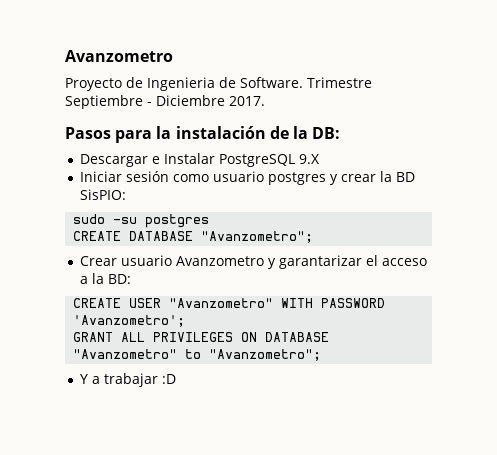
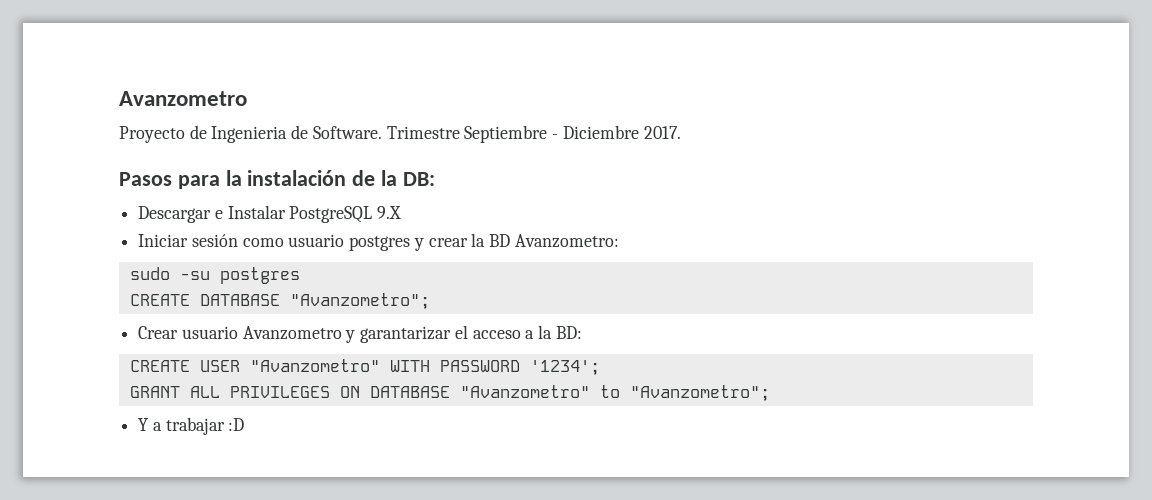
[80,189,127,200] SisPIO: -> [514,234,619,248] Avanzometro:
[73,315,186,327] 'Avanzometro'; -> [529,360,600,375] '1234';

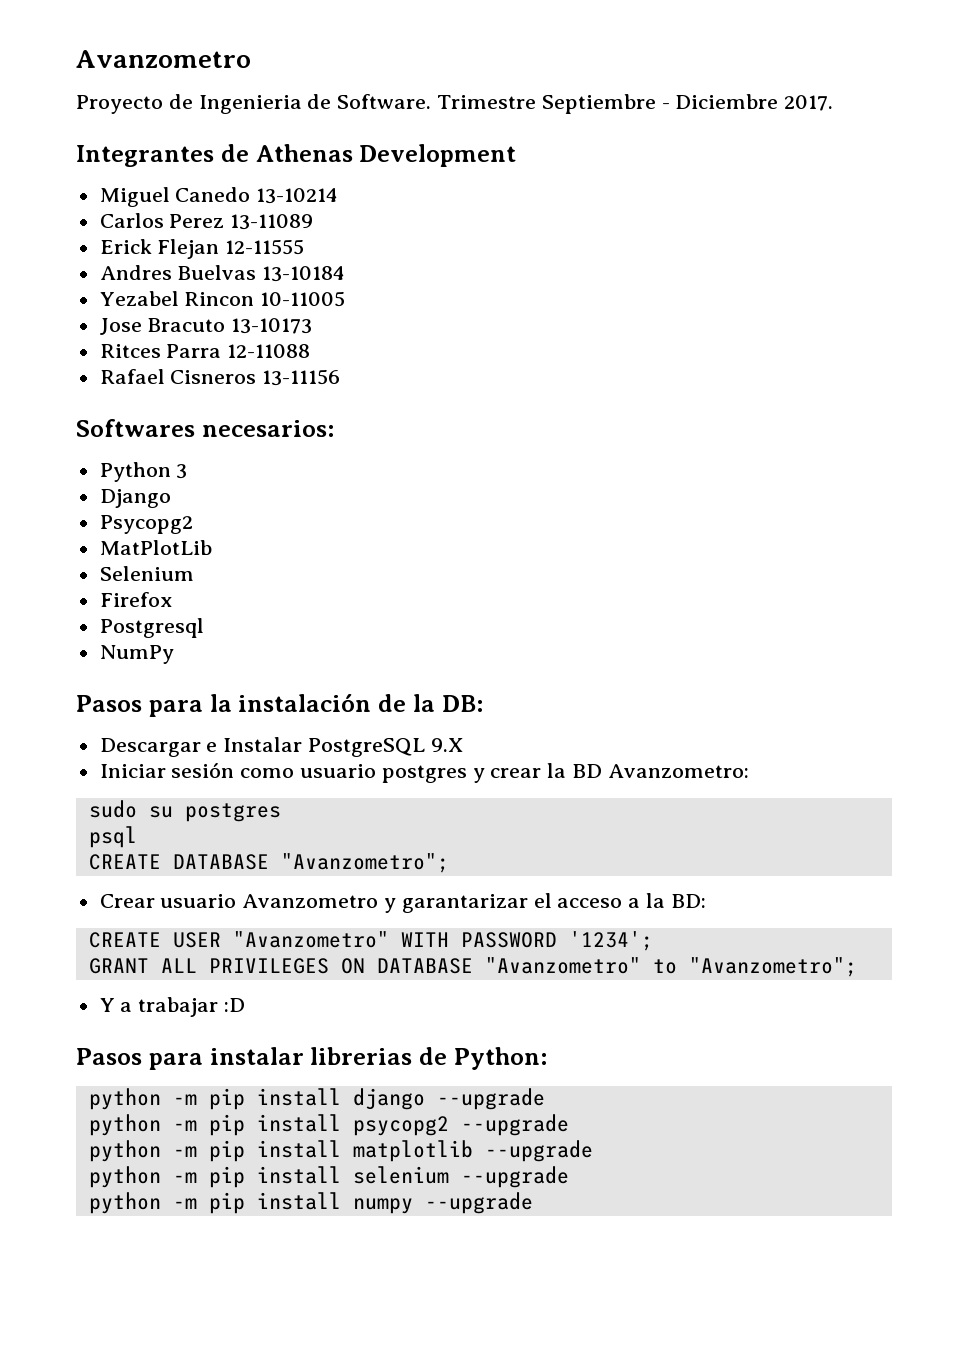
(681, 132) none -> [76,144,517,167] [99,187,339,207] [99,213,314,230] [99,239,305,259] [99,265,346,282] [99,291,346,307] [99,318,313,335] [99,344,311,358] [99,369,341,386] [76,419,335,437] [99,462,188,482] [99,489,171,508] [99,515,193,534] [99,540,212,555] [99,566,194,581] [99,592,172,607] [99,618,204,638] [99,645,174,664] // Integrantes de Athenas Development // Miguel Canedo 13-10214 // Carlos Perez 13-11089 // Erick Flejan 12-11555 // Andres Buelvas 13-10184 // Yezabel Rincon 10-11005 // Jose Bracuto 13-10173 // Ritces Parra 12-11088 // Rafael Cisneros 13-11156 // Softwares necesarios: // Python 3 // Django // Psycopg2 // MatPlotLib // Selenium // Firefox // Postgresql // NumPy
[179,267,300,284] -su postgres -> [148,803,281,822] [88,826,137,848] su postgres // psql
(245, 424) none -> [76,1047,548,1070] [88,1088,545,1110] [88,1114,569,1136] [88,1140,593,1162] [88,1166,569,1188] [88,1192,533,1214] // Pasos para instalar librerias de Python: // python -m pip install django --upgrade // python -m pip install psycopg2 --upgrade // python -m pip install matplotlib --upgrade // python -m pip install selenium --upgrade // python -m pip install numpy --upgrade

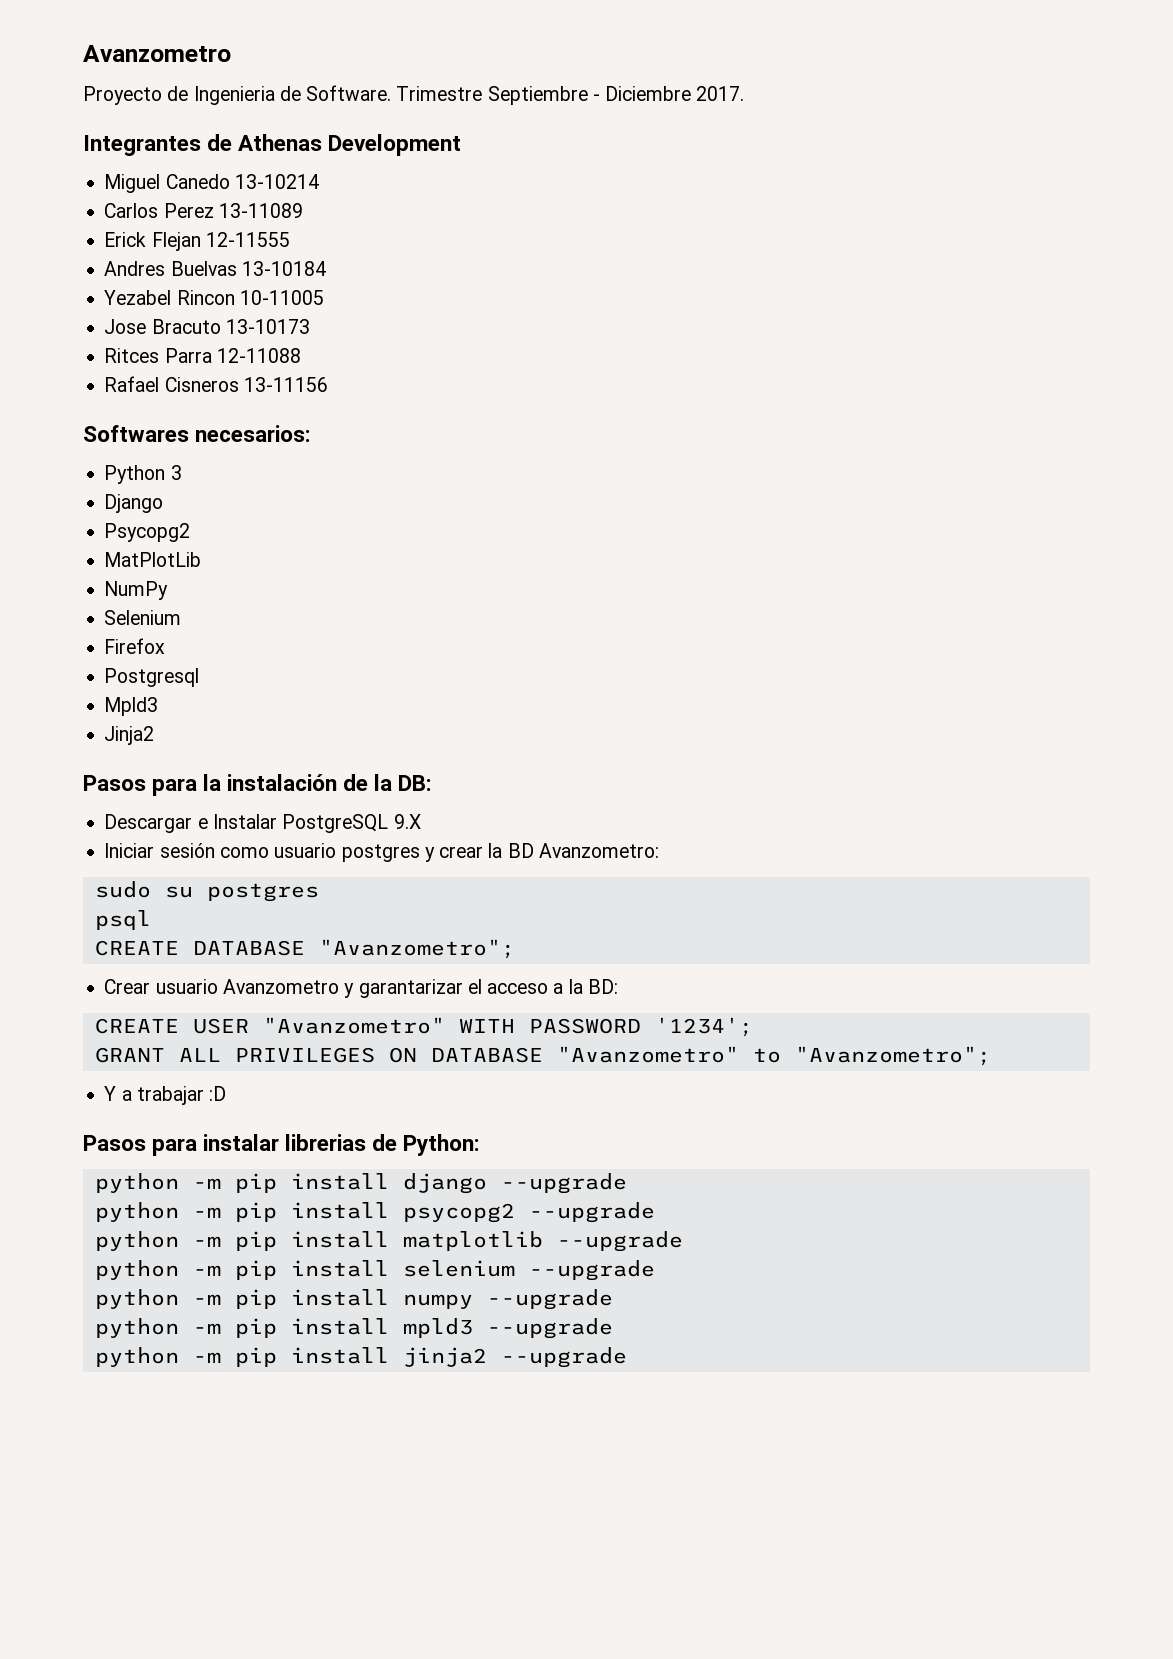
(212, 547) none -> [104,581,169,600] // NumPy
[99,645,174,664] NumPy -> [104,697,159,716] [104,726,155,745] Mpld3 // Jinja2
(533, 1203) none -> [94,1318,613,1339] [94,1347,627,1368] // python -m pip install mpld3 --upgrade // python -m pip install jinja2 --upgrade

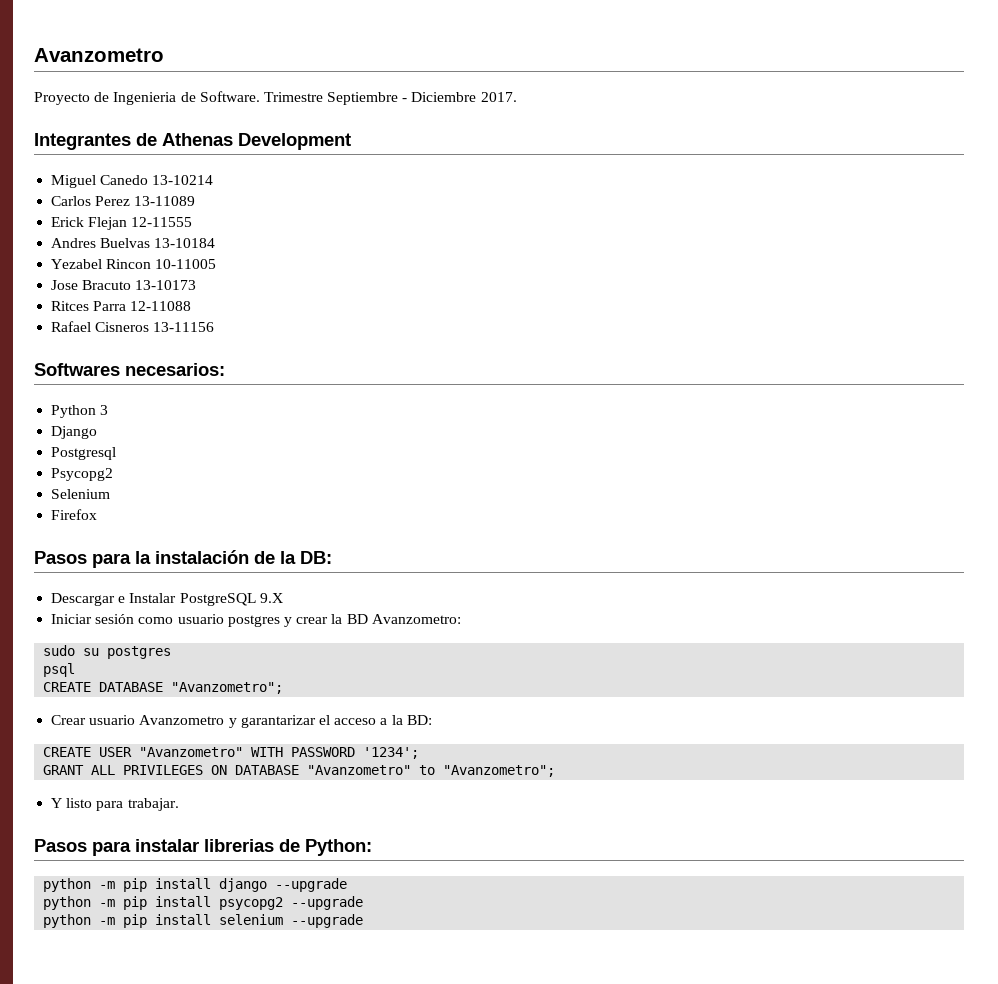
(164, 503) none -> [51,447,117,460] // Postgresql
[104,552,202,567] [104,581,169,600] // MatPlotLib // NumPy -> (114, 474) none
[104,668,200,687] [104,697,159,716] [104,726,155,745] // Postgresql // Mpld3 // Jinja2 -> (98, 514) none
[121,1086,227,1105] a trabajar :D -> [66,798,179,811] listo para trabajar.
[94,1231,683,1252] // python -m pip install matplotlib --upgrade -> (364, 903) none
[94,1289,613,1310] [94,1318,613,1339] [94,1347,627,1368] // python -m pip install numpy --upgrade // python -m pip install mpld3 --upgrade // python -m pip install jinja2 --upgrade -> (364, 921) none

